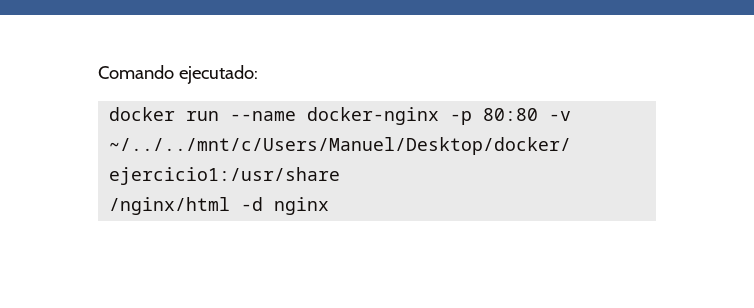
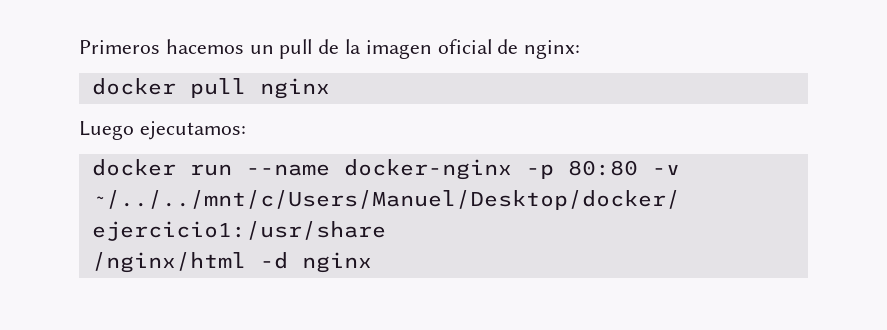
[98,65,258,84] Comando ejecutado: -> [79,39,581,59] [91,78,330,99] [79,121,246,140] Primeros hacemos un pull de la imagen oficial de nginx: // docker pull nginx // Luego ejecutamos:

